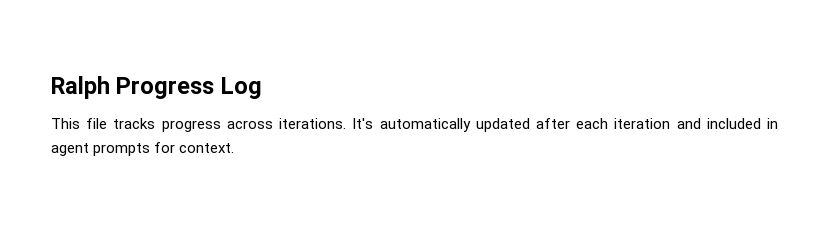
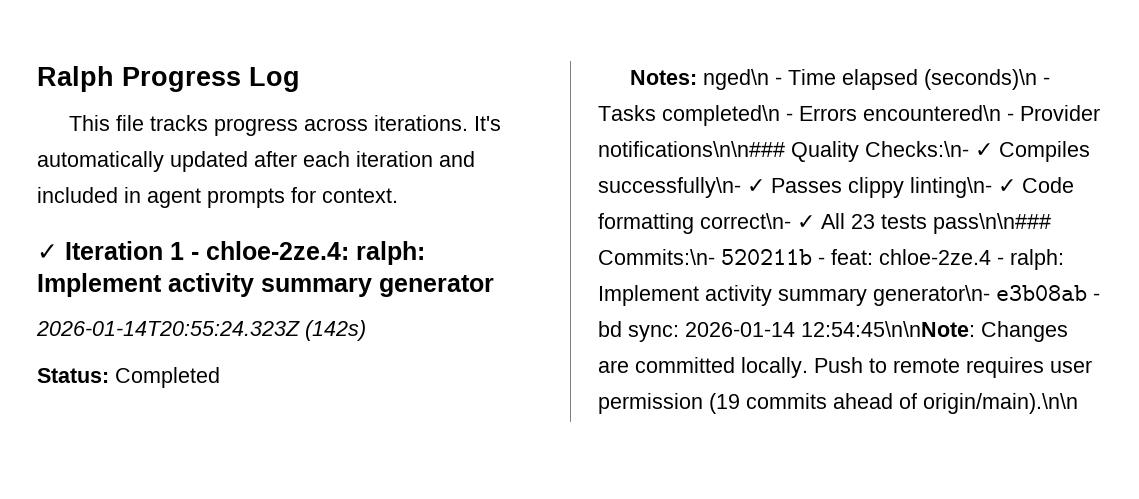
(235, 148) none -> [37,241,425,265] [37,273,494,297] [36,320,366,341] [37,367,220,388] [629,69,1050,90] [598,105,1100,126] [598,141,1090,162] [598,177,1074,198] [598,213,1051,234] [598,249,1064,270] [598,285,1100,306] [598,321,1068,342] [598,357,1092,378] [598,393,1078,414] // ✓ Iteration 1 - chloe-2ze.4: ralph: Implement activity summary generator // 2026-01-14T20:55:24.323Z (142s) // Status: Completed // Notes: nged\n - Time elapsed (seconds)\n - Tasks completed\n - Errors encountered\n - Provider notifications\n\n### Quality Checks:\n- ✓ Compiles successfully\n- ✓ Passes clippy linting\n- ✓ Code formatting correct\n- ✓ All 23 tests pass\n\n### Commits:\n- 520211b - feat: chloe-2ze.4 - ralph: Implement activity summary generator\n- e3b08ab - bd sync: 2026-01-14 12:54:45\n\nNote: Changes are committed locally. Push to remote requires user permission (19 commits ahead of origin/main).\n\n

